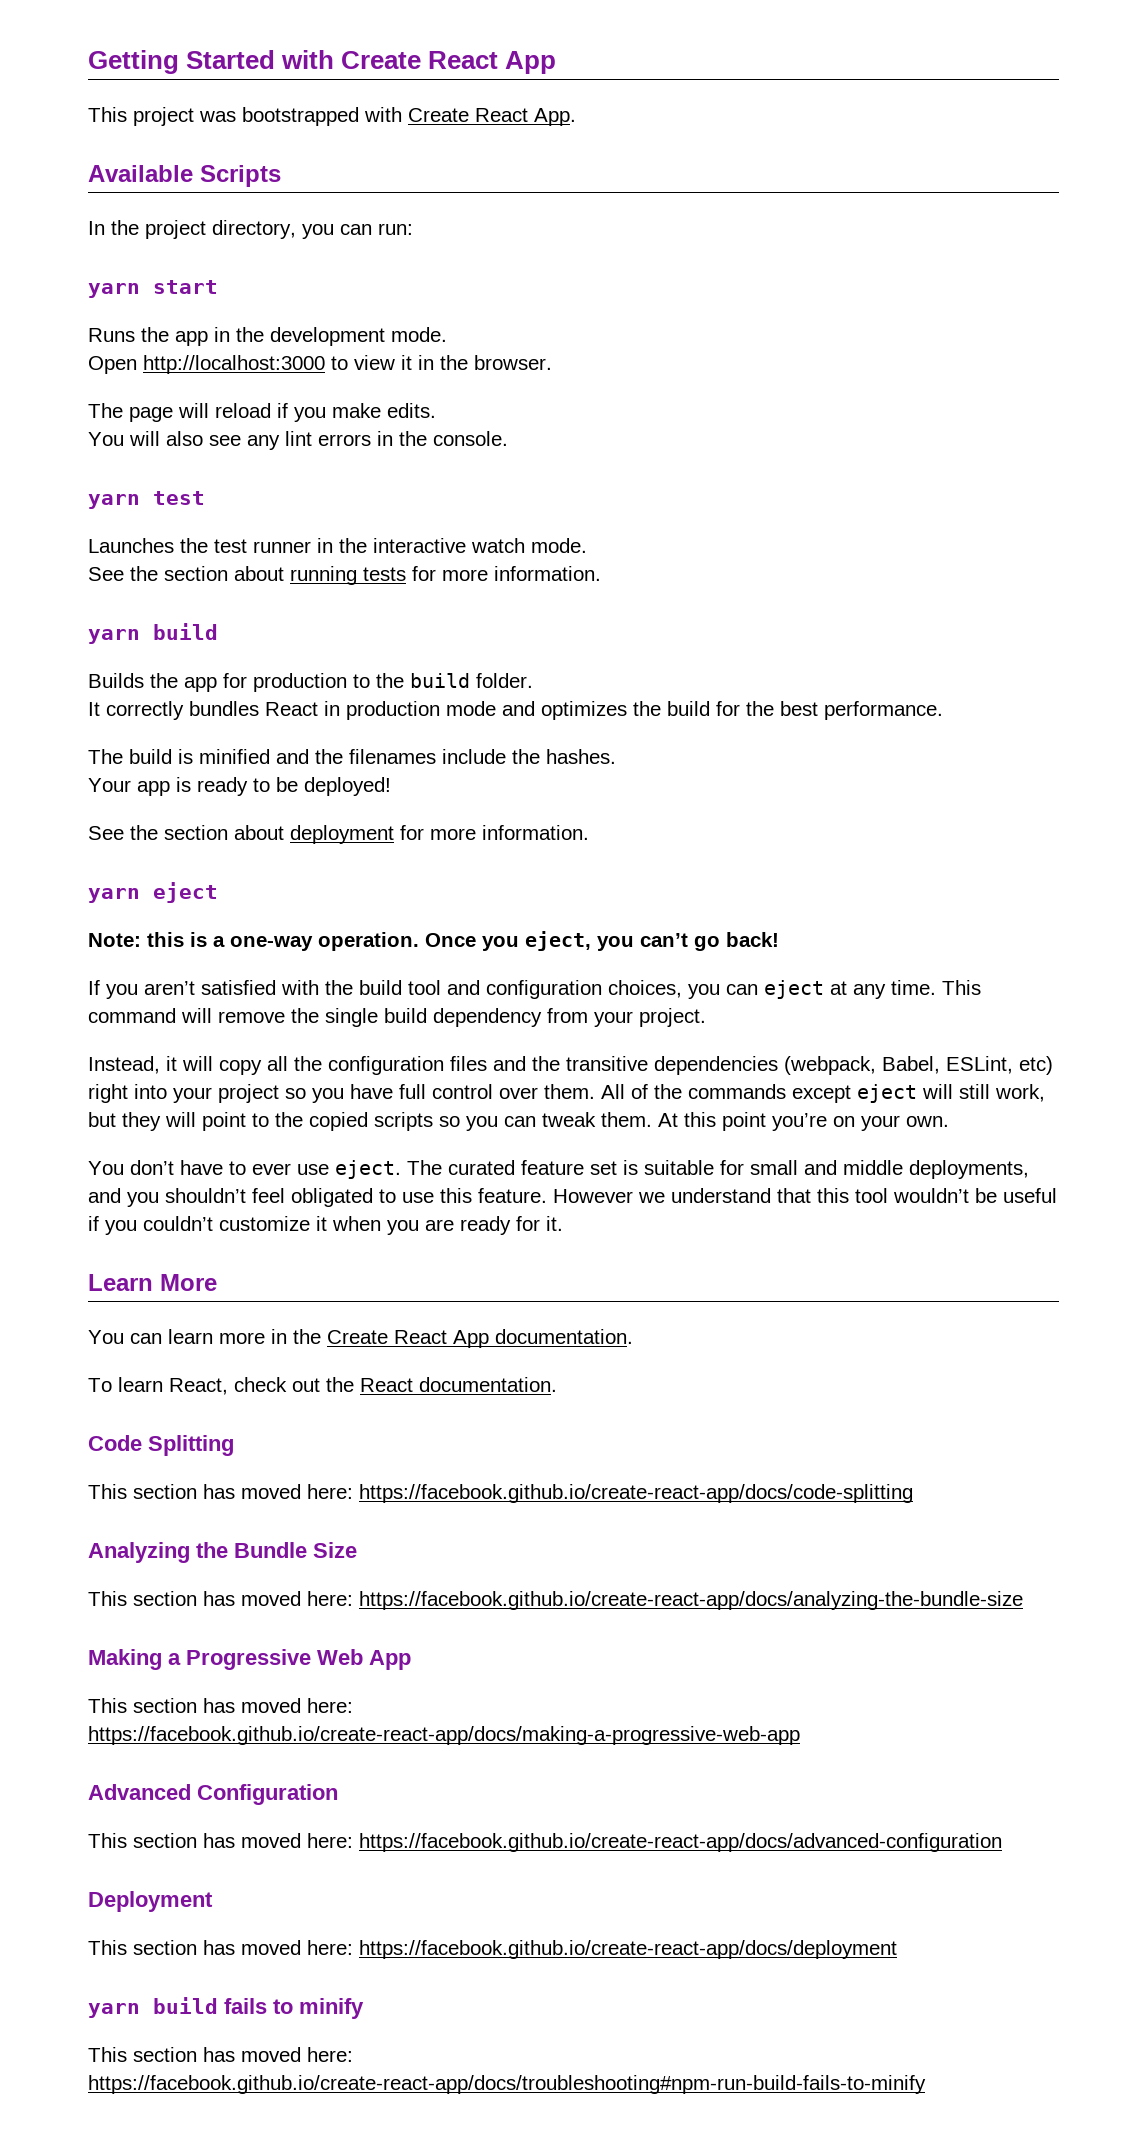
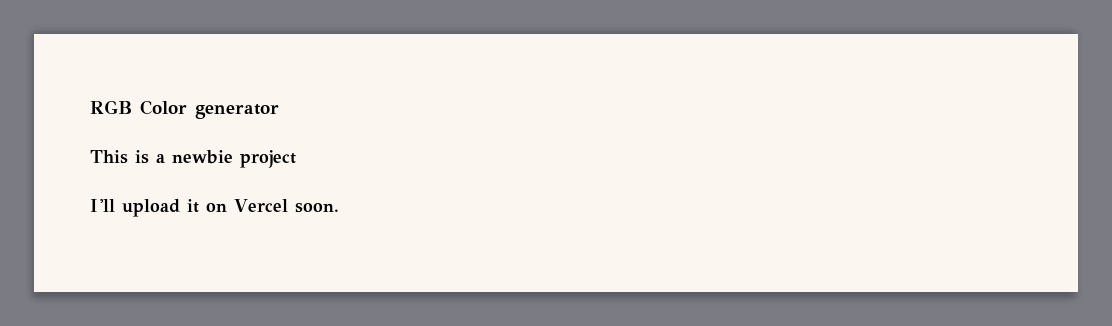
[88,50,557,74] [88,107,576,126] [88,165,281,187] [88,220,413,239] [88,280,218,298] [88,327,447,346] [88,355,552,374] [88,403,436,422] [88,431,508,450] [88,491,205,509] [88,538,587,553] [88,566,601,585] [88,623,218,644] [88,673,533,692] [88,701,943,720] [88,749,616,764] [88,777,391,796] [88,825,589,844] [88,882,218,903] [88,931,779,951] [88,980,981,999] [88,1008,706,1027] [88,1056,1053,1075] [88,1084,1045,1103] [88,1112,949,1131] [88,1160,1029,1179] [88,1188,1057,1207] [88,1216,563,1235] [88,1274,217,1291] [88,1329,633,1348] [88,1377,557,1395] [88,1435,234,1456] [88,1484,913,1503] [88,1542,357,1563] [88,1591,1023,1610] [88,1649,411,1670] [88,1698,353,1713] [88,1726,800,1745] [88,1784,338,1805] [88,1833,1002,1852] [88,1891,213,1912] [88,1940,897,1959] [88,1997,364,2019] [88,2047,353,2062] [88,2075,926,2094] Getting Started with Create React App // This project was bootstrapped with Create React App. // Available Scripts // In the project directory, you can run: // yarn start // Runs the app in the development mode. // Open http://localhost:3000 to view it in the browser. // The page will reload if you make edits. // You will also see any lint errors in the console. // yarn test // Launches the test runner in the interactive watch mode. // See the section about running tests for more information. // yarn build // Builds the app for production to the build folder. // It correctly bundles React in production mode and optimizes the build for the best performance. // The build is minified and the filenames include the hashes. // Your app is ready to be deployed! // See the section about deployment for more information. // yarn eject // Note: this is a one-way operation. Once you eject, you can’t go back! // If you aren’t satisfied with the build tool and configuration choices, you can eject at any time. This command will remove the single build dependency from your project. // Instead, it will copy all the configuration files and the transitive dependencies (webpack, Babel, ESLint, etc) right into your project so you have full control over them. All of the commands except eject will still work, but they will point to the copied scripts so you can tweak them. At this point you’re on your own. // You don’t have to ever use eject. The curated feature set is suitable for small and middle deployments, and you shouldn’t feel obligated to use this feature. However we understand that this tool wouldn’t be useful if you couldn’t customize it when you are ready for it. // Learn More // You can learn more in the Create React App documentation. // To learn React, check out the React documentation. // Code Splitting // This section has moved here: https://facebook.github.io/create-react-app/docs/code-splitting // Analyzing the Bundle Size // This section has moved here: https://facebook.github.io/create-react-app/docs/analyzing-the-bundle-size // Making a Progressive Web App // This section has moved here: https://facebook.github.io/create-react-app/docs/making-a-progressive-web-app // Advanced Configuration // This section has moved here: https://facebook.github.io/create-react-app/docs/advanced-configuration // Deployment // This section has moved here: https://facebook.github.io/create-react-app/docs/deployment // yarn build fails to minify // This section has moved here: https://facebook.github.io/create-react-app/docs/troubleshooting#npm-run-build-fails-to-minify -> [90,100,279,119] [90,150,296,168] [90,199,339,217] RGB Color generator // This is a newbie project // I'll upload it on Vercel soon.

